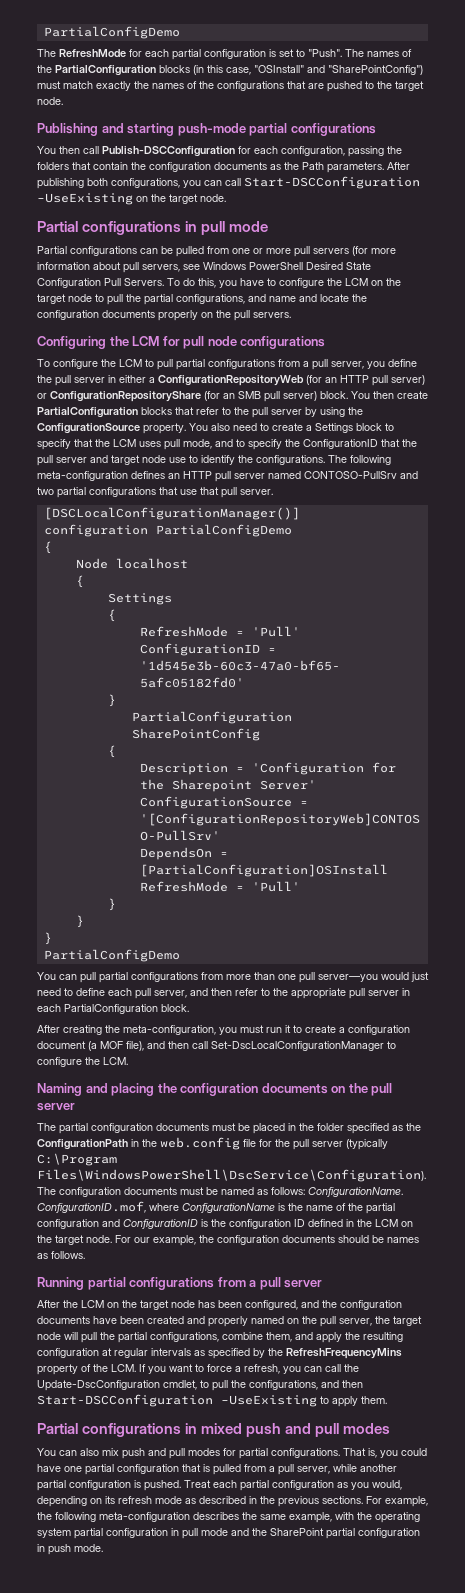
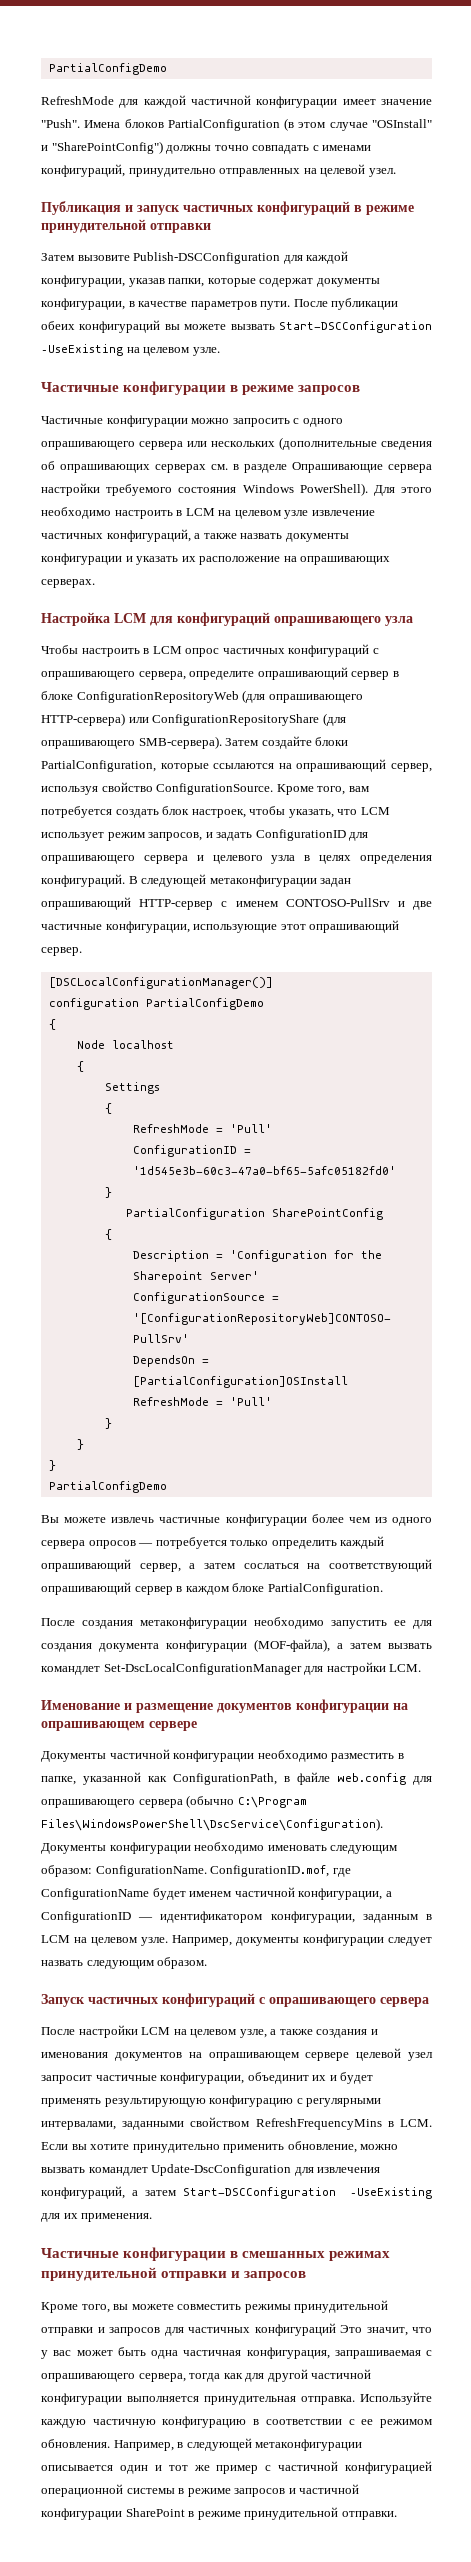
[43,26,180,39] [37,49,412,60] [37,65,423,76] [37,81,424,92] [37,97,63,105] [37,123,376,136] [37,146,402,157] [37,162,410,173] [37,176,420,189] [37,193,226,205] [37,221,269,235] [37,246,396,257] [37,262,371,273] [37,278,401,288] [37,294,367,305] [37,310,291,321] [37,336,326,349] [37,359,417,370] [37,375,425,386] [37,391,428,402] [37,407,363,418] [37,423,394,434] [37,439,417,450] [37,455,391,466] [37,471,418,482] [37,487,273,498] PartialConfigDemo // The RefreshMode for each partial configuration is set to "Push". The names of the PartialConfiguration blocks (in this case, "OSInstall" and "SharePointConfig") must match exactly the names of the configurations that are pushed to the target node. // Publishing and starting push-mode partial configurations // You then call Publish-DSCConfiguration for each configuration, passing the folders that contain the configuration documents as the Path parameters. After publishing both configurations, you can call Start-DSCConfiguration –UseExisting on the target node. // Partial configurations in pull mode // Partial configurations can be pulled from one or more pull servers (for more information about pull servers, see Windows PowerShell Desired State Configuration Pull Servers. To do this, you have to configure the LCM on the target node to pull the partial configurations, and name and locate the configuration documents properly on the pull servers. // Configuring the LCM for pull node configurations // To configure the LCM to pull partial configurations from a pull server, you define the pull server in either a ConfigurationRepositoryWeb (for an HTTP pull server) or ConfigurationRepositoryShare (for an SMB pull server) block. You then create PartialConfiguration blocks that refer to the pull server by using the ConfigurationSource property. You also need to create a Settings block to specify that the LCM uses pull mode, and to specify the ConfigurationID that the pull server and target node use to identify the configurations. The following meta-configuration defines an HTTP pull server named CONTOSO-PullSrv and two partial configurations that use that pull server. -> [48,63,167,75] [41,95,432,108] [41,118,432,131] [41,141,372,154] [41,164,396,177] [41,201,414,215] [41,219,211,233] [41,251,349,264] [41,275,380,287] [41,298,399,310] [41,320,432,333] [41,344,220,356] [41,381,361,395] [41,415,343,427] [41,437,432,450] [41,461,432,473] [41,483,433,496] [41,507,375,519] [41,529,349,542] [41,553,391,565] [41,579,95,588] [41,612,413,626] [41,644,379,657] [41,667,399,680] [41,690,363,703] [41,713,346,726] [41,736,349,749] [41,759,432,772] [41,782,369,795] [41,806,390,818] [41,829,369,841] [41,855,432,864] [41,874,352,887] [41,897,432,910] [41,920,400,933] [41,947,82,956] PartialConfigDemo // RefreshMode для каждой частичной конфигурации имеет значение "Push". Имена блоков PartialConfiguration (в этом случае "OSInstall" и "SharePointConfig") должны точно совпадать с именами конфигураций, принудительно отправленных на целевой узел. // Публикация и запуск частичных конфигураций в режиме принудительной отправки // Затем вызовите Publish-DSCConfiguration для каждой конфигурации, указав папки, которые содержат документы конфигурации, в качестве параметров пути. После публикации обеих конфигураций вы можете вызвать Start-DSCConfiguration –UseExisting на целевом узле. // Частичные конфигурации в режиме запросов // Частичные конфигурации можно запросить с одного опрашивающего сервера или нескольких (дополнительные сведения об опрашивающих серверах см. в разделе Опрашивающие сервера настройки требуемого состояния Windows PowerShell). Для этого необходимо настроить в LCM на целевом узле извлечение частичных конфигураций, а также назвать документы конфигурации и указать их расположение на опрашивающих серверах. // Настройка LCM для конфигураций опрашивающего узла // Чтобы настроить в LCM опрос частичных конфигураций с опрашивающего сервера, определите опрашивающий сервер в блоке ConfigurationRepositoryWeb (для опрашивающего HTTP-сервера) или ConfigurationRepositoryShare (для опрашивающего SMB-сервера). Затем создайте блоки PartialConfiguration, которые ссылаются на опрашивающий сервер, используя свойство ConfigurationSource. Кроме того, вам потребуется создать блок настроек, чтобы указать, что LCM использует режим запросов, и задать ConfigurationID для опрашивающего сервера и целевого узла в целях определения конфигураций. В следующей метаконфигурации задан опрашивающий HTTP-сервер с именем CONTOSO-PullSrv и две частичные конфигурации, использующие этот опрашивающий сервер.
[37,972,429,983] [37,988,410,999] [37,1004,189,1014] [37,1025,410,1035] [37,1041,396,1051] [37,1057,128,1067] [37,1083,393,1096] [37,1103,75,1111] [37,1123,421,1134] [37,1137,388,1150] [37,1153,117,1166] [37,1169,426,1182] [37,1187,403,1197] [37,1201,395,1214] [37,1219,413,1229] [37,1235,419,1246] [37,1251,85,1259] [37,1277,323,1290] [37,1300,402,1310] [37,1316,422,1327] [37,1332,403,1343] [37,1348,402,1359] [37,1364,359,1375] [37,1380,363,1391] [37,1394,387,1407] [37,1423,391,1437] [37,1448,427,1459] [37,1464,397,1475] [37,1480,402,1491] [37,1496,428,1507] [37,1512,420,1523] [37,1528,420,1539] [37,1544,103,1555] You can pull partial configurations from more than one pull server—you would just need to define each pull server, and then refer to the appropriate pull server in each PartialConfiguration block. // After creating the meta-configuration, you must run it to create a configuration document (a MOF file), and then call Set-DscLocalConfigurationManager to configure the LCM. // Naming and placing the configuration documents on the pull server // The partial configuration documents must be placed in the folder specified as the ConfigurationPath in the web.config file for the pull server (typically C:\Program Files\WindowsPowerShell\DscService\Configuration). The configuration documents must be named as follows: ConfigurationName. ConfigurationID.mof, where ConfigurationName is the name of the partial configuration and ConfigurationID is the configuration ID defined in the LCM on the target node. For our example, the configuration documents should be names as follows. // Running partial configurations from a pull server // After the LCM on the target node has been configured, and the configuration documents have been created and properly named on the pull server, the target node will pull the partial configurations, combine them, and apply the resulting configuration at regular intervals as specified by the RefreshFrequencyMins property of the LCM. If you want to force a refresh, you can call the Update-DscConfiguration cmdlet, to pull the configurations, and then Start-DSCConfiguration –UseExisting to apply them. // Partial configurations in mixed push and pull modes // You can also mix push and pull modes for partial configurations. That is, you could have one partial configuration that is pulled from a pull server, while another partial configuration is pushed. Treat each partial configuration as you would, depending on its refresh mode as described in the previous sections. For example, the following meta-configuration describes the same example, with the operating system partial configuration in pull mode and the SharePoint partial configuration in push mode. -> [41,1514,432,1526] [41,1536,385,1549] [41,1559,432,1572] [41,1582,383,1595] [41,1617,432,1629] [41,1639,432,1652] [41,1662,422,1675] [41,1699,408,1713] [41,1721,197,1731] [41,1749,404,1762] [41,1772,432,1785] [41,1795,307,1808] [41,1818,383,1831] [41,1842,398,1854] [41,1865,351,1877] [41,1887,392,1900] [41,1911,432,1923] [41,1934,432,1946] [41,1957,208,1969] [41,1993,429,2007] [41,2025,378,2038] [41,2048,433,2061] [41,2072,374,2084] [41,2095,382,2107] [41,2117,432,2130] [41,2141,399,2153] [41,2164,381,2176] [41,2186,432,2199] [41,2213,153,2222] [41,2247,391,2261] [41,2267,307,2281] [41,2300,389,2313] [41,2323,432,2336] [41,2347,432,2359] [41,2369,372,2382] [41,2392,432,2405] [41,2416,433,2428] [41,2438,363,2451] [41,2461,432,2474] [41,2484,360,2497] [41,2507,397,2520] Вы можете извлечь частичные конфигурации более чем из одного сервера опросов — потребуется только определить каждый опрашивающий сервер, а затем сослаться на соответствующий опрашивающий сервер в каждом блоке PartialConfiguration. // После создания метаконфигурации необходимо запустить ее для создания документа конфигурации (MOF-файла), а затем вызвать командлет Set-DscLocalConfigurationManager для настройки LCM. // Именование и размещение документов конфигурации на опрашивающем сервере // Документы частичной конфигурации необходимо разместить в папке, указанной как ConfigurationPath, в файле web.config для опрашивающего сервера (обычно C:\Program Files\WindowsPowerShell\DscService\Configuration). Документы конфигурации необходимо именовать следующим образом: ConfigurationName. ConfigurationID.mof, где ConfigurationName будет именем частичной конфигурации, а ConfigurationID — идентификатором конфигурации, заданным в LCM на целевом узле. Например, документы конфигурации следует назвать следующим образом. // Запуск частичных конфигураций с опрашивающего сервера // После настройки LCM на целевом узле, а также создания и именования документов на опрашивающем сервере целевой узел запросит частичные конфигурации, объединит их и будет применять результирующую конфигурацию с регулярными интервалами, заданными свойством RefreshFrequencyMins в LCM. Если вы хотите принудительно применить обновление, можно вызвать командлет Update-DscConfiguration для извлечения конфигураций, а затем Start-DSCConfiguration –UseExisting для их применения. // Частичные конфигурации в смешанных режимах принудительной отправки и запросов // Кроме того, вы можете совместить режимы принудительной отправки и запросов для частичных конфигураций Это значит, что у вас может быть одна частичная конфигурация, запрашиваемая с опрашивающего сервера, тогда как для другой частичной конфигурации выполняется принудительная отправка. Используйте каждую частичную конфигурацию в соответствии с ее режимом обновления. Например, в следующей метаконфигурации описывается один и тот же пример с частичной конфигурацией операционной системы в режиме запросов и частичной конфигурации SharePoint в режиме принудительной отправки.

